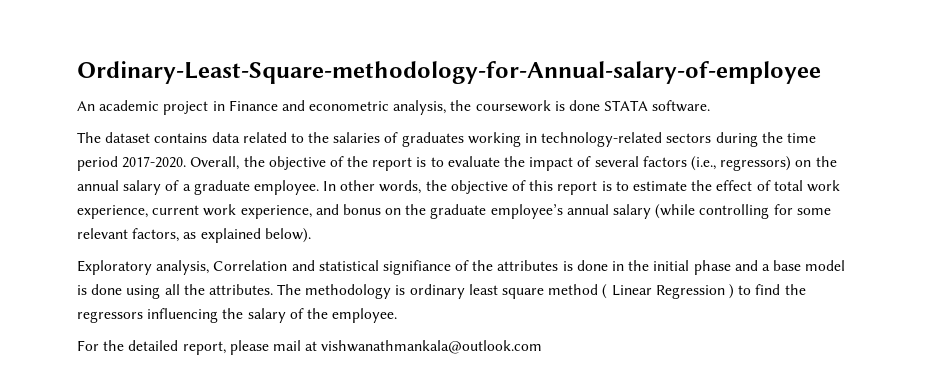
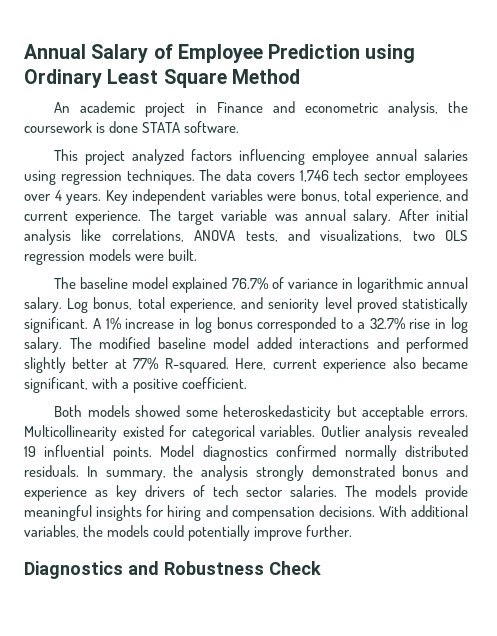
[77,61,821,84] Ordinary-Least-Square-methodology-for-Annual-salary-of-employee -> [24,44,416,63] [24,69,300,88] Annual Salary of Employee Prediction using Ordinary Least Square Method
[77,132,816,147] [77,156,837,171] [77,180,840,195] [77,204,831,219] [77,228,311,243] [77,260,846,275] [77,284,806,299] [77,308,398,323] [77,340,543,355] The dataset contains data related to the salaries of graduates working in technology-related sectors during the time period 2017-2020. Overall, the objective of the report is to evaluate the impact of several factors (i.e., regressors) on the annual salary of a graduate employee. In other words, the objective of this report is to estimate the effect of total work experience, current work experience, and bonus on the graduate employee’s annual salary (while controlling for some relevant factors, as explained below). // Exploratory analysis, Correlation and statistical signifiance of the attributes is done in the initial phase and a base model is done using all the attributes. The methodology is ordinary least square method ( Linear Regression ) to find the regressors influencing the salary of the employee. // For the detailed report, please mail at vishwanathmankala@outlook.com -> [54,149,469,165] [24,169,468,185] [24,189,468,205] [24,209,468,225] [24,229,468,245] [24,249,198,265] [54,277,468,293] [24,297,469,313] [24,317,469,333] [24,337,468,353] [24,357,469,373] [24,377,248,393] [54,405,469,421] [24,425,468,441] [24,445,469,461] [24,465,468,481] [24,485,468,501] [24,505,468,521] [24,525,353,541] [24,561,321,579] This project analyzed factors influencing employee annual salaries using regression techniques. The data covers 1,746 tech sector employees over 4 years. Key independent variables were bonus, total experience, and current experience. The target variable was annual salary. After initial analysis like correlations, ANOVA tests, and visualizations, two OLS regression models were built. // The baseline model explained 76.7% of variance in logarithmic annual salary. Log bonus, total experience, and seniority level proved statistically significant. A 1% increase in log bonus corresponded to a 32.7% rise in log salary. The modified baseline model added interactions and performed slightly better at 77% R-squared. Here, current experience also became significant, with a positive coefficient. // Both models showed some heteroskedasticity but acceptable errors. Multicollinearity existed for categorical variables. Outlier analysis revealed 19 influential points. Model diagnostics confirmed normally distributed residuals. In summary, the analysis strongly demonstrated bonus and experience as key drivers of tech sector salaries. The models provide meaningful insights for hiring and compensation decisions. With additional variables, the models could potentially improve further. // Diagnostics and Robustness Check

